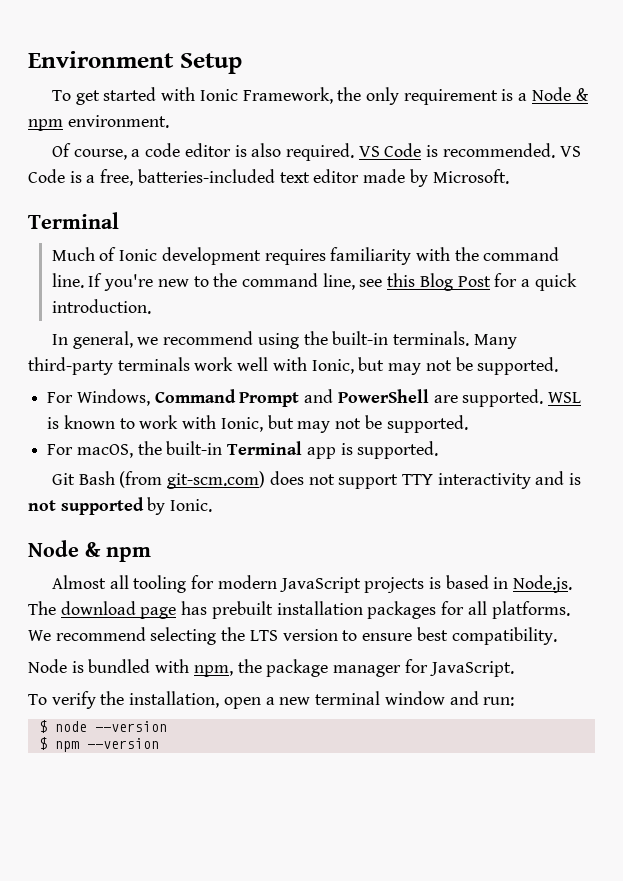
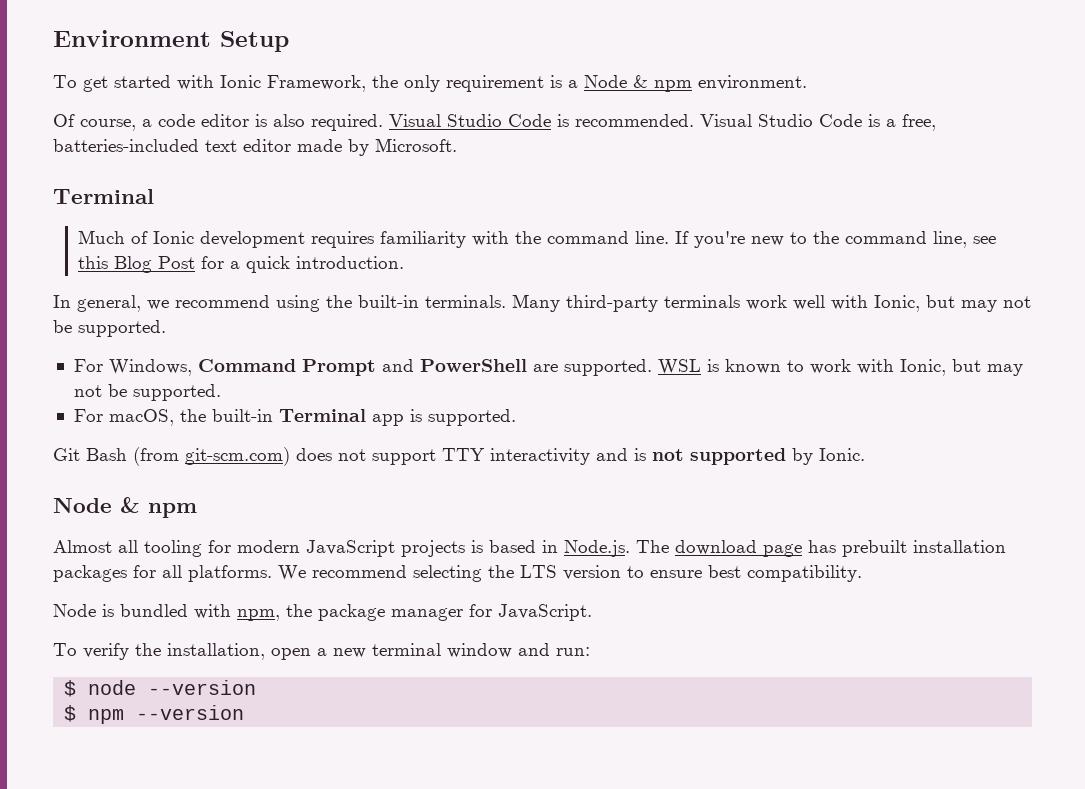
[358,146,380,157] VS -> [389,114,502,127] Visual Studio
[559,146,581,157] VS -> [700,114,813,127] Visual Studio

